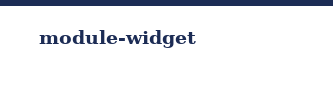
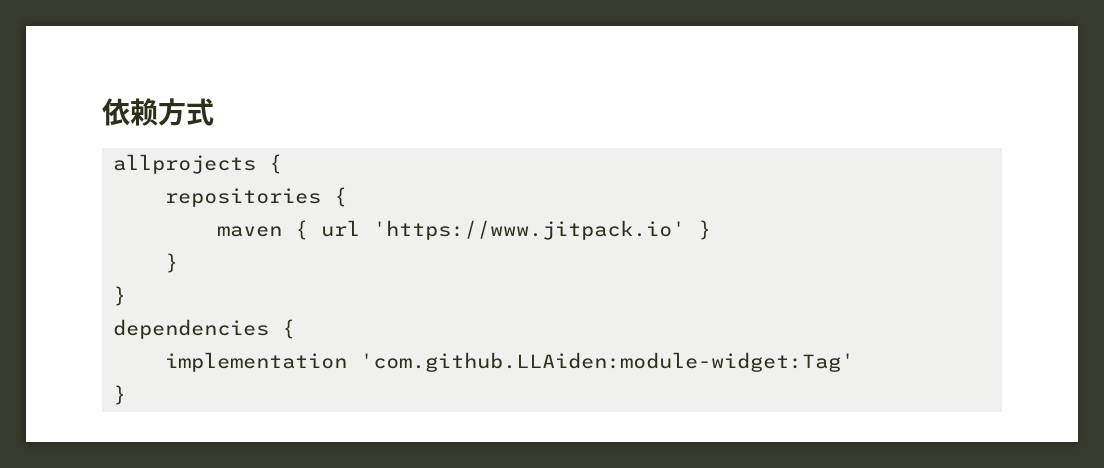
[39,30,196,48] module-widget -> [102,98,214,126] [112,154,282,174] [164,187,347,207] [216,220,711,240] [164,253,178,273] [112,286,126,306] [112,319,295,339] [164,352,854,372] [112,385,126,405] 依赖方式 // allprojects { // repositories { // maven { url 'https://www.jitpack.io' } // } // } // dependencies { // implementation 'com.github.LLAiden:module-widget:Tag' // }

